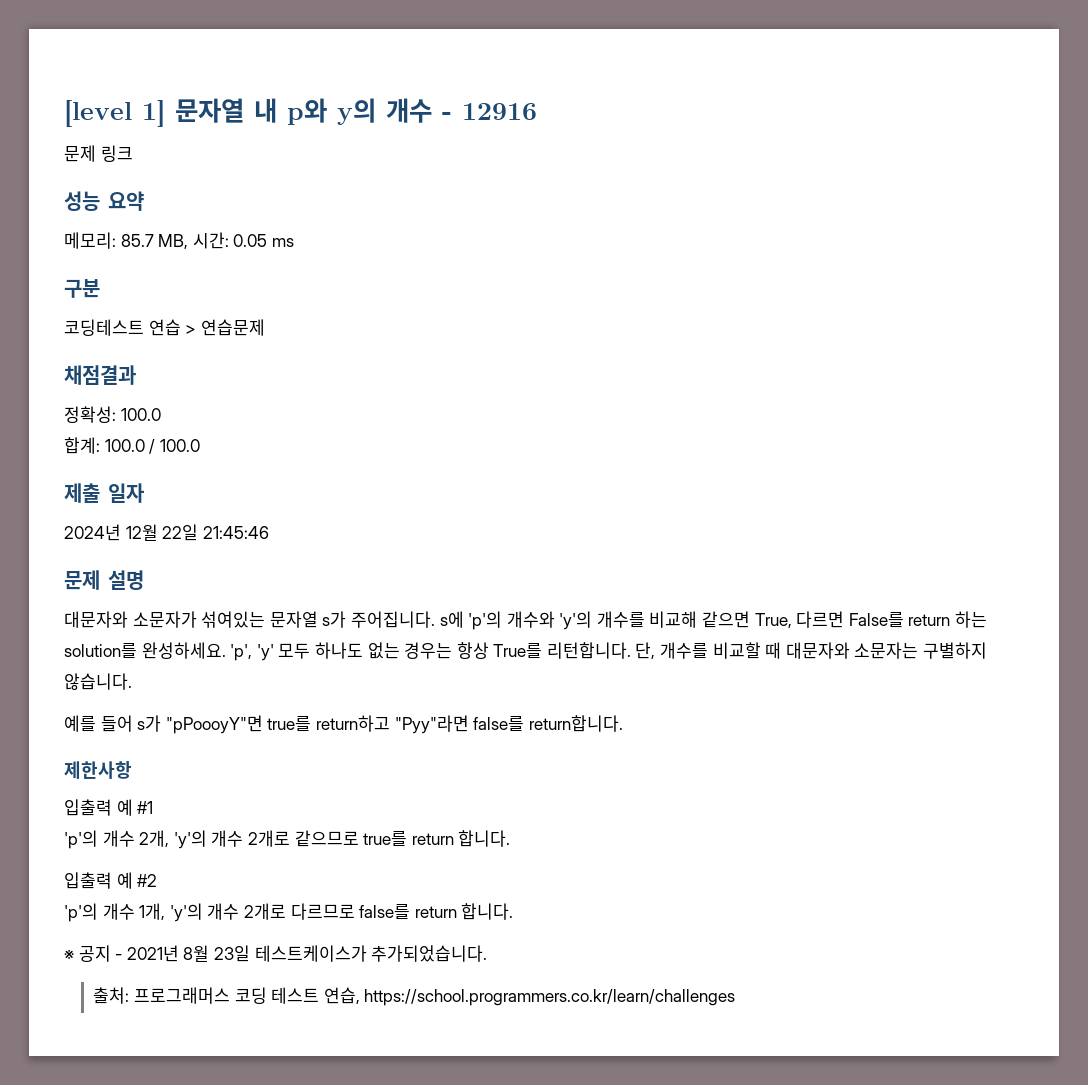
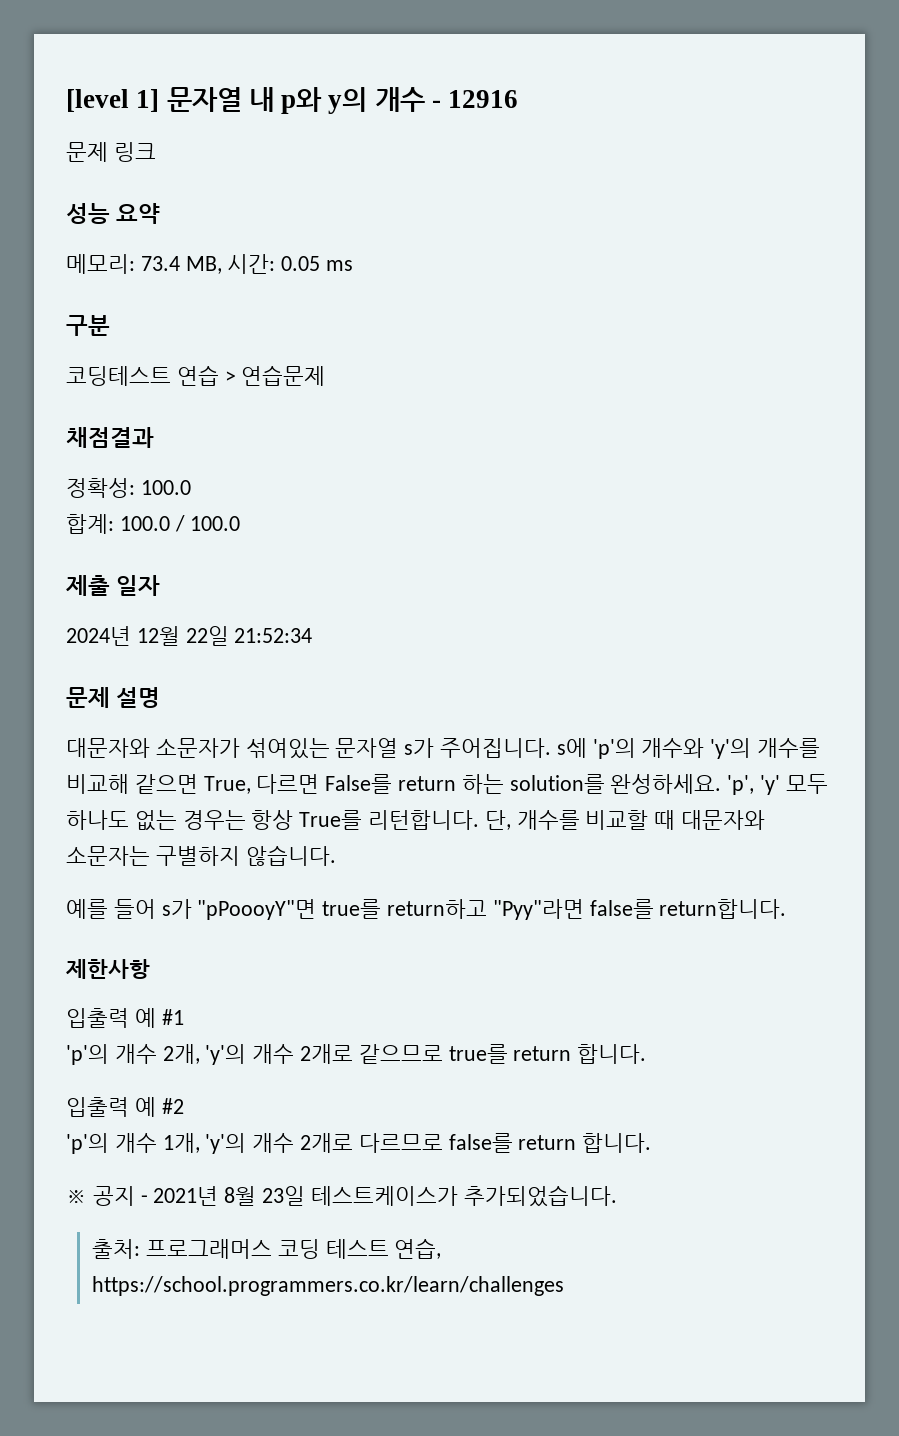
[120,234,154,247] 85.7 -> [140,256,180,271] 73.4
[202,526,269,539] 21:45:46 -> [234,628,313,643] 21:52:34

